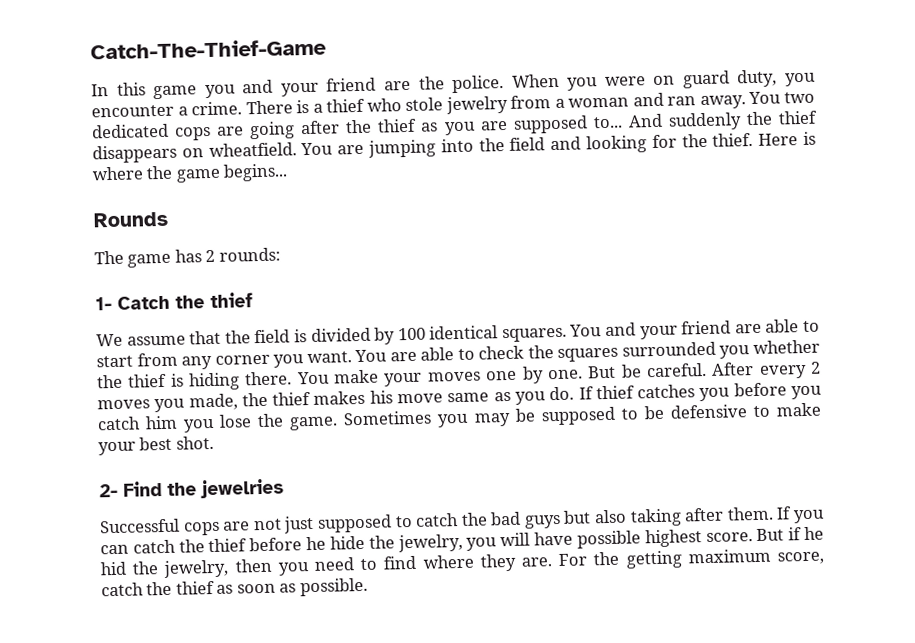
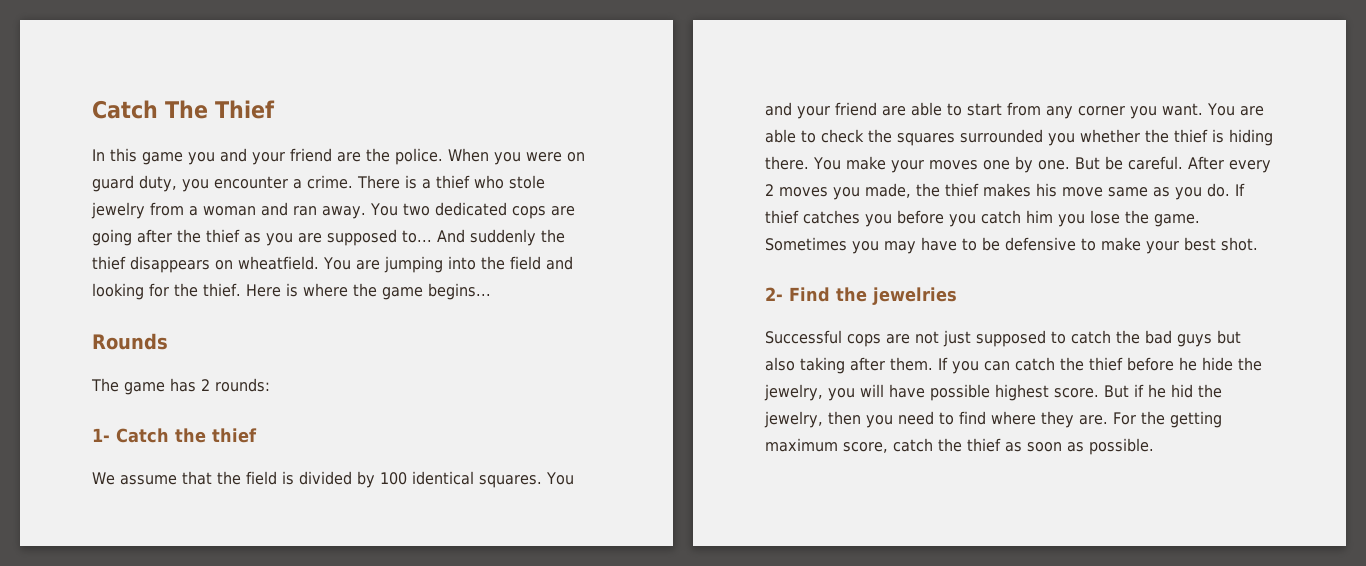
[90,38,327,60] Catch-The-Thief-Game -> [92,100,275,119] Catch The Thief
[514,406,616,426] be supposed -> [921,237,957,251] have

